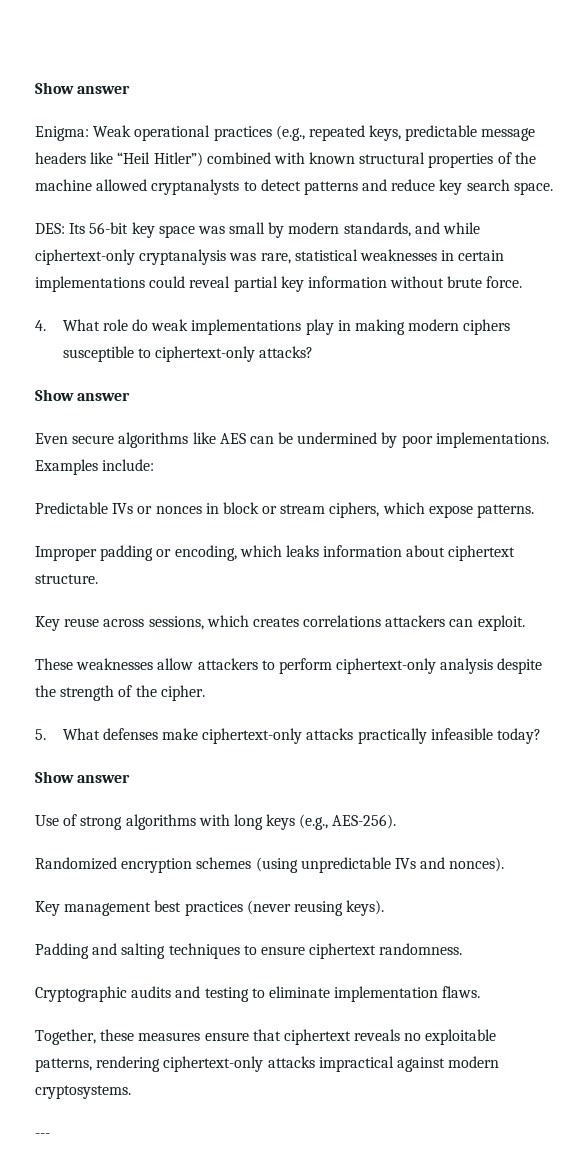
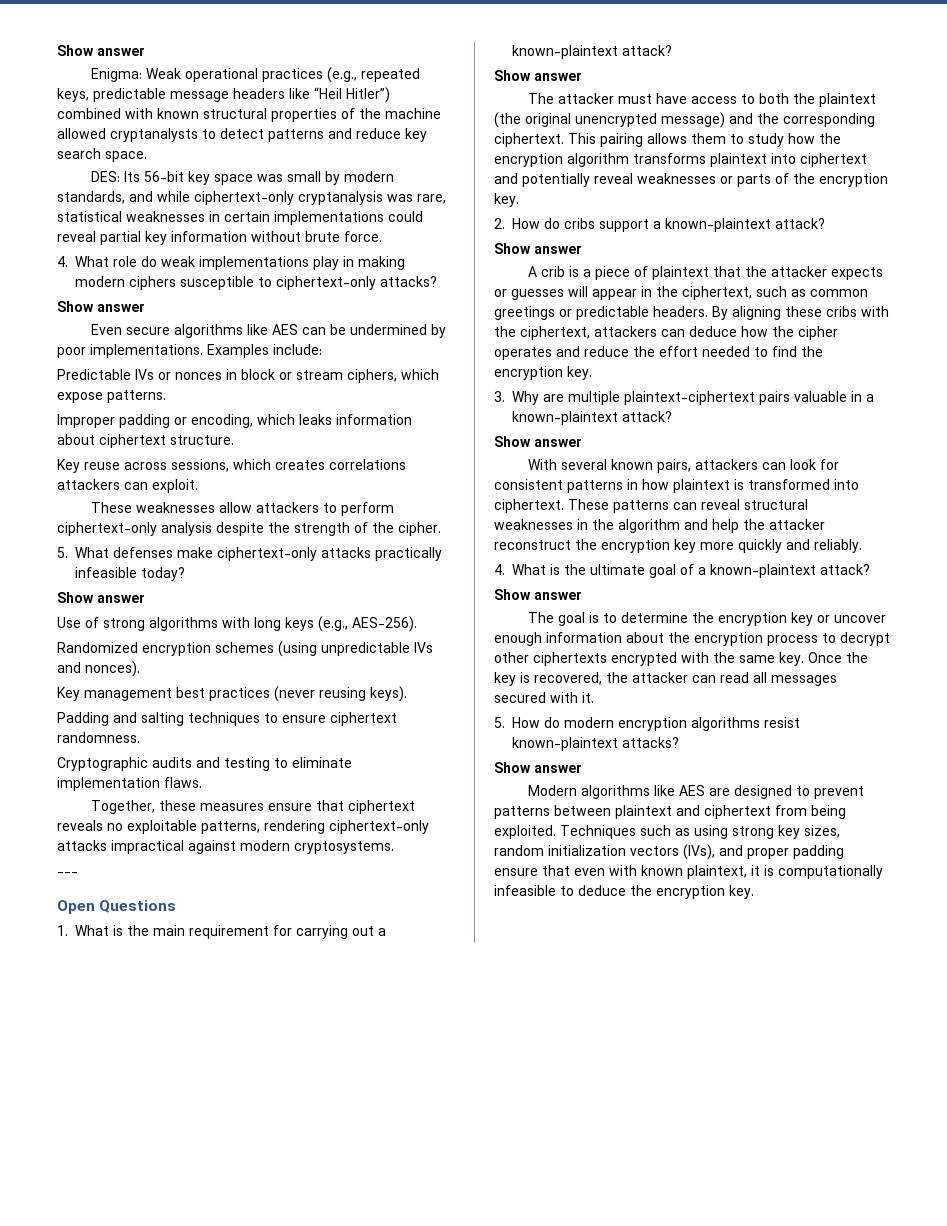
(50, 1135) none -> [57,900,177,914] [57,925,387,939] [512,45,673,59] [494,70,582,81] [528,93,877,107] [494,112,875,128] [494,133,841,147] [494,153,867,167] [494,173,888,187] [494,193,519,207] [494,218,826,232] [494,243,582,254] [528,266,884,280] [494,286,868,300] [494,306,889,320] [494,326,838,340] [494,346,823,360] [494,366,592,380] [494,391,875,405] [512,411,673,425] [494,436,582,447] [528,459,840,473] [494,479,859,493] [494,499,808,513] [494,519,825,533] [494,539,862,553] [494,564,871,578] [494,589,582,600] [528,612,887,626] [494,632,890,646] [494,652,868,666] [494,672,837,686] [494,692,594,703] [494,717,801,731] [512,737,680,751] [494,762,582,773] [528,785,865,799] [494,805,846,819] [494,825,840,839] [494,844,844,860] [494,865,883,879] [494,885,754,899] // Open Questions // 1. What is the main requirement for carrying out a known-plaintext attack? // Show answer // The attacker must have access to both the plaintext (the original unencrypted message) and the corresponding ciphertext. This pairing allows them to study how the encryption algorithm transforms plaintext into ciphertext and potentially reveal weaknesses or parts of the encryption key. // 2. How do cribs support a known-plaintext attack? // Show answer // A crib is a piece of plaintext that the attacker expects or guesses will appear in the ciphertext, such as common greetings or predictable headers. By aligning these cribs with the ciphertext, attackers can deduce how the cipher operates and reduce the effort needed to find the encryption key. // 3. Why are multiple plaintext-ciphertext pairs valuable in a known-plaintext attack? // Show answer // With several known pairs, attackers can look for consistent patterns in how plaintext is transformed into ciphertext. These patterns can reveal structural weaknesses in the algorithm and help the attacker reconstruct the encryption key more quickly and reliably. // 4. What is the ultimate goal of a known-plaintext attack? // Show answer // The goal is to determine the encryption key or uncover enough information about the encryption process to decrypt other ciphertexts encrypted with the same key. Once the key is recovered, the attacker can read all messages secured with it. // 5. How do modern encryption algorithms resist known-plaintext attacks? // Show answer // Modern algorithms like AES are designed to prevent patterns between plaintext and ciphertext from being exploited. Techniques such as using strong key sizes, random initialization vectors (IVs), and proper padding ensure that even with known plaintext, it is computationally infeasible to deduce the encryption key.

